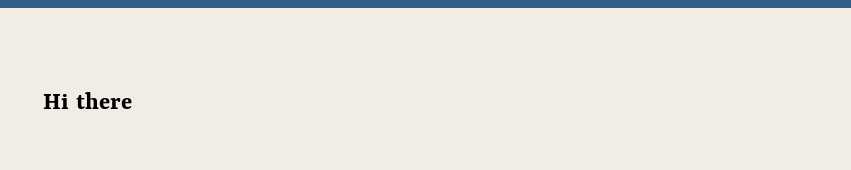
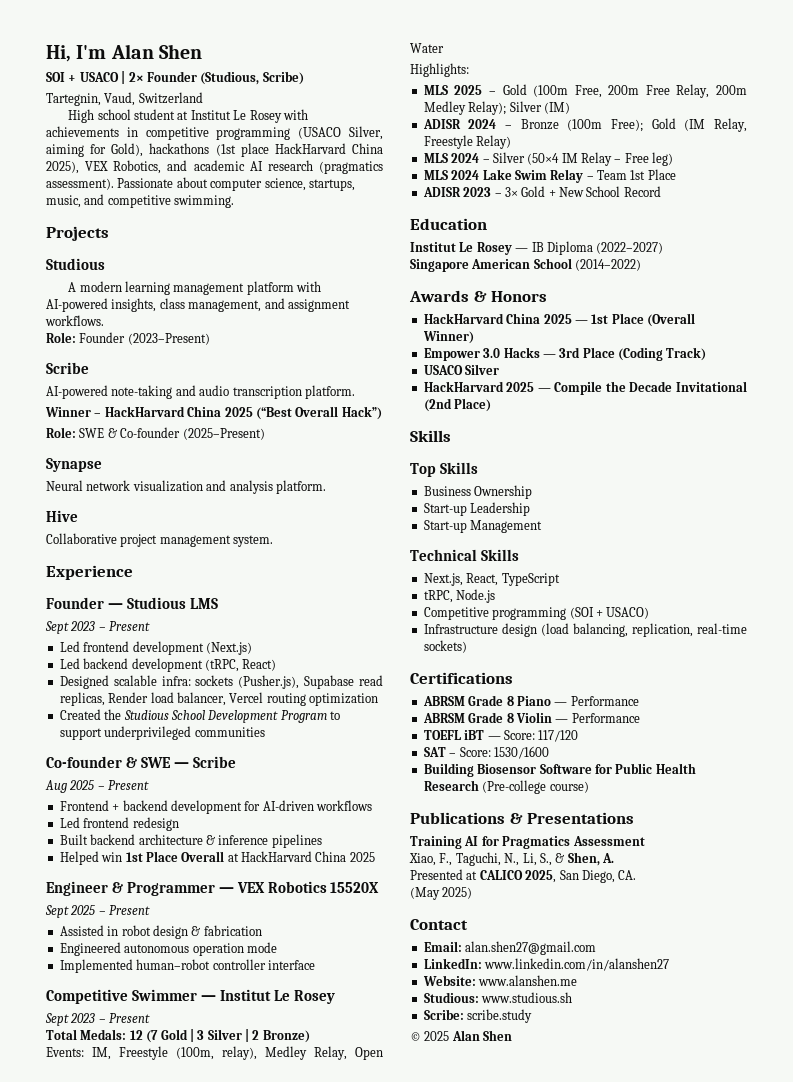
[43,92,132,109] Hi there -> [46,44,202,62] [46,71,304,85] [46,92,203,106] [68,109,308,123] [46,126,384,140] [46,143,383,157] [46,160,383,174] [46,177,355,191] [46,194,235,208] [46,226,109,241] [46,258,105,270] [68,281,322,295] [46,298,350,312] [45,315,104,326] [46,332,210,345] [46,362,89,374] [46,385,355,399] [45,406,382,420] [46,427,265,440] [46,458,102,472] [46,480,326,494] [46,510,78,522] [46,533,274,547] [46,565,133,580] [46,597,218,609] [45,621,151,634] [59,641,252,655] [59,658,277,672] [59,675,383,689] [59,692,378,706] [59,709,340,723] [59,726,265,740] [46,756,236,768] [45,780,150,793] [59,800,372,814] [59,817,179,831] [59,834,322,848] [59,851,375,865] [46,881,380,896] [45,905,151,918] [59,925,262,939] [59,942,277,956] [59,959,315,973] [46,989,335,1004] [45,1013,151,1026] [46,1029,310,1043] [46,1046,383,1060] [410,43,444,53] [410,63,469,77] [423,84,747,98] [423,101,570,115] [422,118,747,132] [423,135,512,149] [423,152,674,166] [423,169,676,183] [422,186,661,197] [410,218,487,230] [410,241,664,255] [410,258,642,272] [409,290,548,302] [423,313,695,327] [422,331,474,344] [423,347,707,361] [423,364,500,375] [423,381,747,395] [423,398,492,412] [410,430,451,442] [410,462,478,477] [423,485,533,499] [423,502,531,516] [423,520,543,533] [410,549,519,561] [423,573,560,586] [423,589,496,603] [423,607,650,620] [423,623,747,637] [423,640,467,653] [410,672,513,684] [422,695,639,706] [422,712,640,723] [423,730,579,742] [423,746,549,759] [423,763,696,777] [423,780,589,794] [410,812,635,824] [410,836,645,849] [409,852,614,866] [410,869,637,883] [410,887,473,900] [410,919,468,930] [423,941,597,955] [423,958,670,971] [422,975,578,986] [423,992,573,1003] [423,1009,533,1023] [410,1030,513,1041] Hi, I'm Alan Shen // SOI + USACO | 2× Founder (Studious, Scribe) // Tartegnin, Vaud, Switzerland // High school student at Institut Le Rosey with achievements in competitive programming (USACO Silver, aiming for Gold), hackathons (1st place HackHarvard China 2025), VEX Robotics, and academic AI research (pragmatics assessment). Passionate about computer science, startups, music, and competitive swimming. // Projects // Studious // A modern learning management platform with AI-powered insights, class management, and assignment workflows. // Role: Founder (2023–Present) // Scribe // AI-powered note-taking and audio transcription platform. // Winner – HackHarvard China 2025 (“Best Overall Hack”) // Role: SWE & Co-founder (2025–Present) // Synapse // Neural network visualization and analysis platform. // Hive // Collaborative project management system. // Experience // Founder — Studious LMS // Sept 2023 – Present // Led frontend development (Next.js) // Led backend development (tRPC, React) // Designed scalable infra: sockets (Pusher.js), Supabase read replicas, Render load balancer, Vercel routing optimization // Created the Studious School Development Program to support underprivileged communities // Co-founder & SWE — Scribe // Aug 2025 – Present // Frontend + backend development for AI-driven workflows // Led frontend redesign // Built backend architecture & inference pipelines // Helped win 1st Place Overall at HackHarvard China 2025 // Engineer & Programmer — VEX Robotics 15520X // Sept 2025 – Present // Assisted in robot design & fabrication // Engineered autonomous operation mode // Implemented human–robot controller interface // Competitive Swimmer — Institut Le Rosey // Sept 2023 – Present // Total Medals: 12 (7 Gold | 3 Silver | 2 Bronze) // Events: IM, Freestyle (100m, relay), Medley Relay, Open Water // Highlights: // MLS 2025 – Gold (100m Free, 200m Free Relay, 200m Medley Relay); Silver (IM) // ADISR 2024 – Bronze (100m Free); Gold (IM Relay, Freestyle Relay) // MLS 2024 – Silver (50×4 IM Relay – Free leg) // MLS 2024 Lake Swim Relay – Team 1st Place // ADISR 2023 – 3× Gold + New School Record // Education // Institut Le Rosey — IB Diploma (2022–2027) // Singapore American School (2014–2022) // Awards & Honors // HackHarvard China 2025 — 1st Place (Overall Winner) // Empower 3.0 Hacks — 3rd Place (Coding Track) // USACO Silver // HackHarvard 2025 — Compile the Decade Invitational (2nd Place) // Skills // Top Skills // Business Ownership // Start-up Leadership // Start-up Management // Technical Skills // Next.js, React, TypeScript // tRPC, Node.js // Competitive programming (SOI + USACO) // Infrastructure design (load balancing, replication, real-time sockets) // Certifications // ABRSM Grade 8 Piano — Performance // ABRSM Grade 8 Violin — Performance // TOEFL iBT — Score: 117/120 // SAT – Score: 1530/1600 // Building Biosensor Software for Public Health Research (Pre-college course) // Publications & Presentations // Training AI for Pragmatics Assessment // Xiao, F., Taguchi, N., Li, S., & Shen, A. // Presented at CALICO 2025, San Diego, CA. // (May 2025) // Contact // Email: alan.shen27@gmail.com // LinkedIn: www.linkedin.com/in/alanshen27 // Website: www.alanshen.me // Studious: www.studious.sh // Scribe: scribe.study // © 2025 Alan Shen

